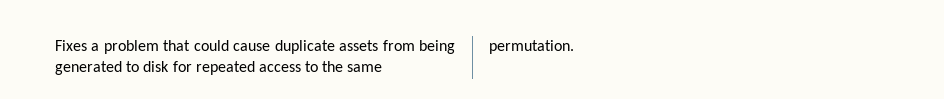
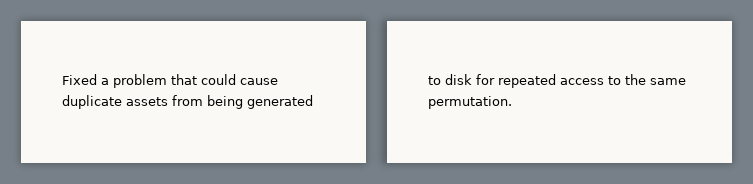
[55,40,87,51] Fixes -> [62,74,97,85] Fixed

